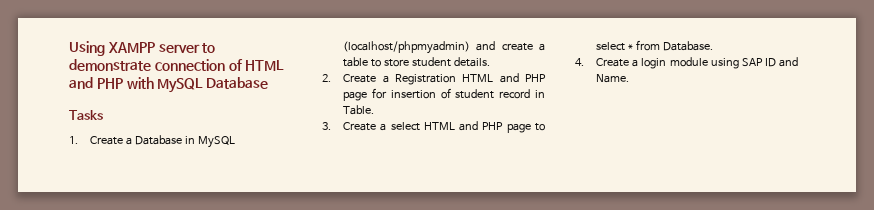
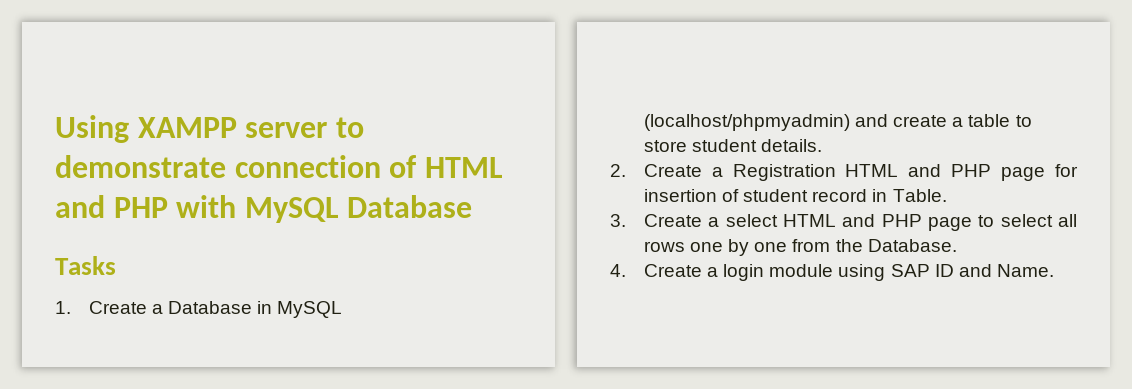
[628,40,661,51] * from -> [1058,214,1077,227] [643,239,863,256] all rows one by one from the

